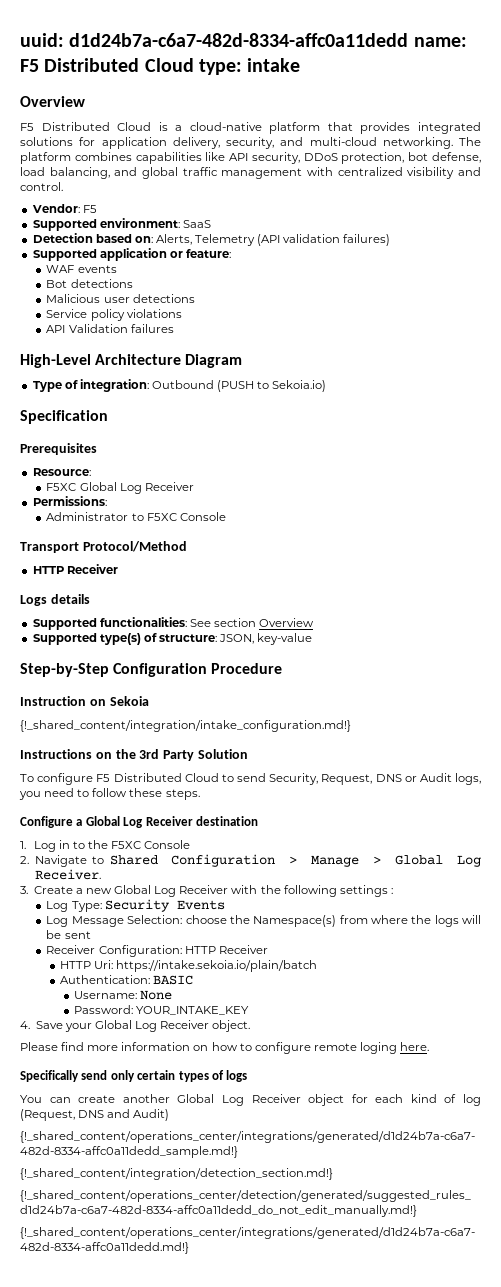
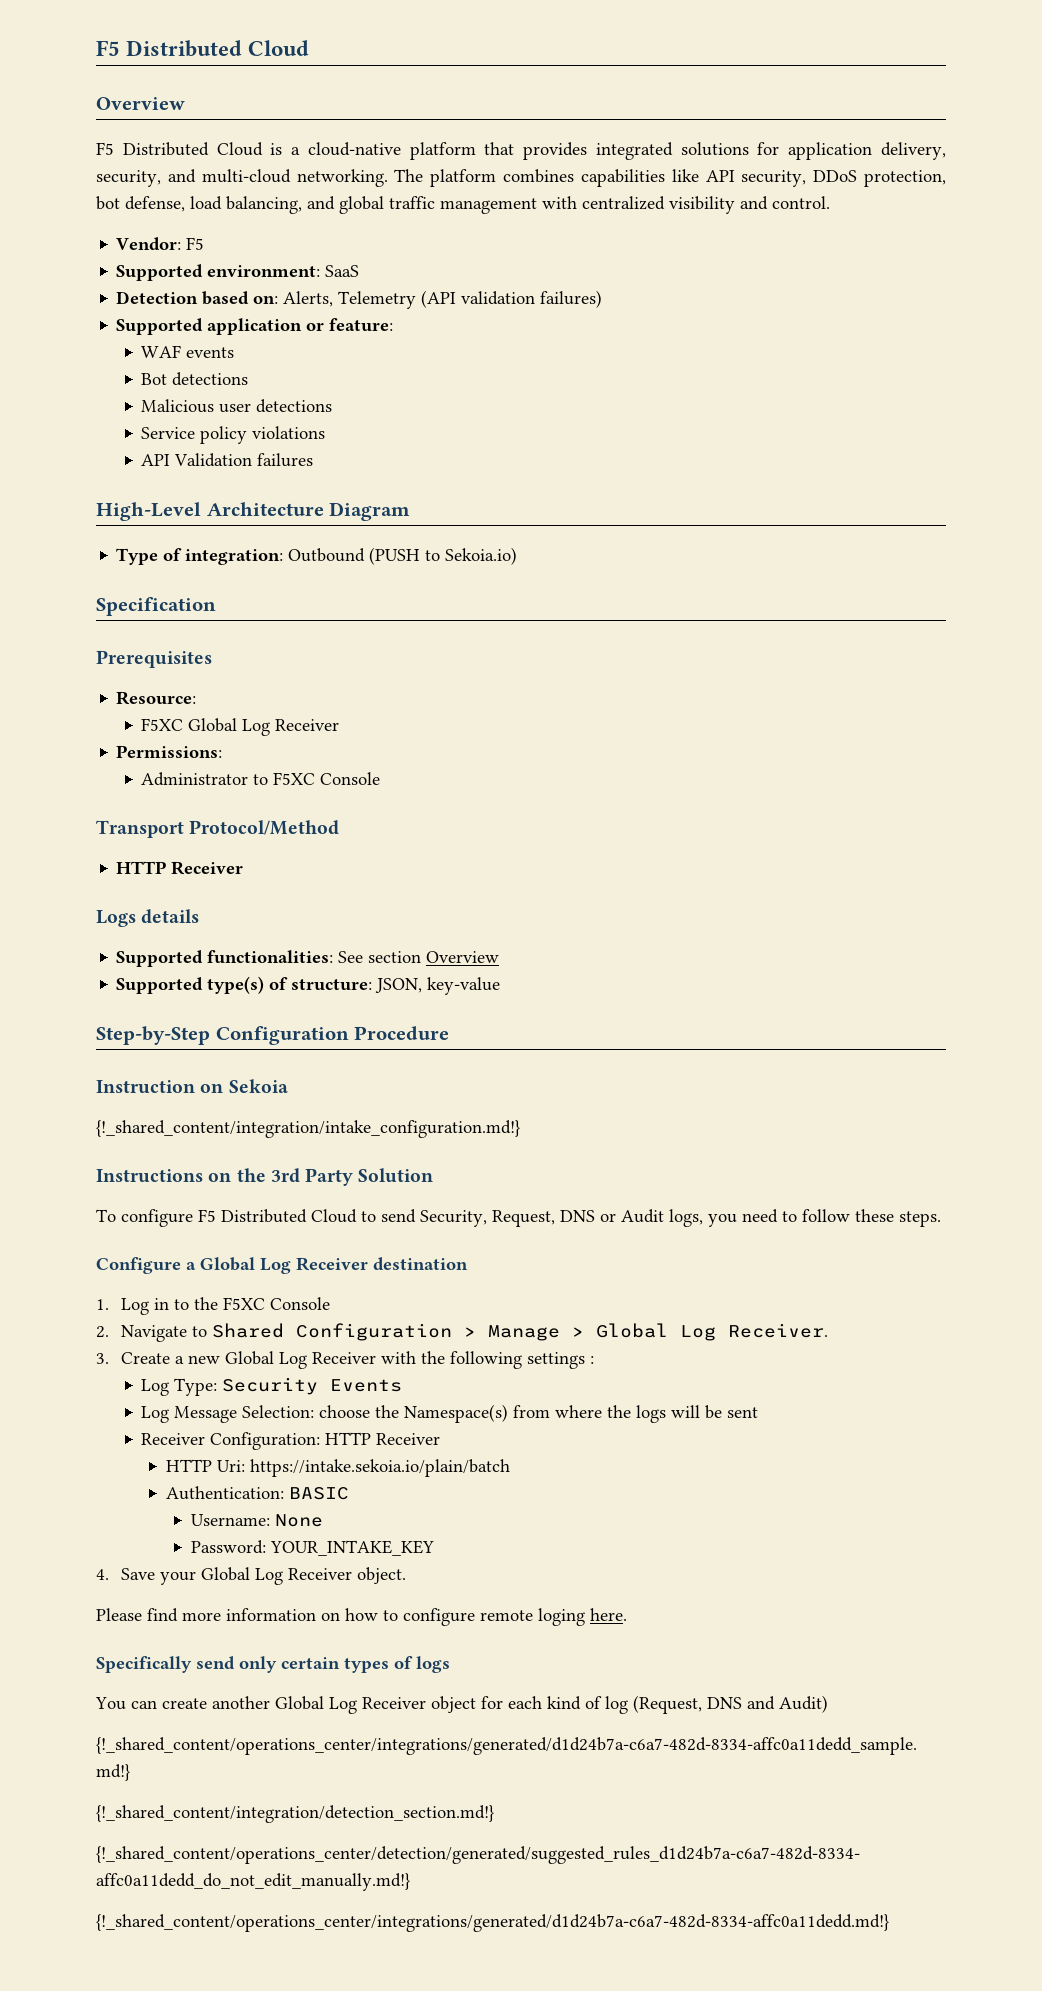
[20,33,467,47] [20,58,301,75] uuid: d1d24b7a-c6a7-482d-8334-affc0a11dedd name: F5 Distributed Cloud type: intake -> [96,40,310,57] F5 Distributed Cloud

